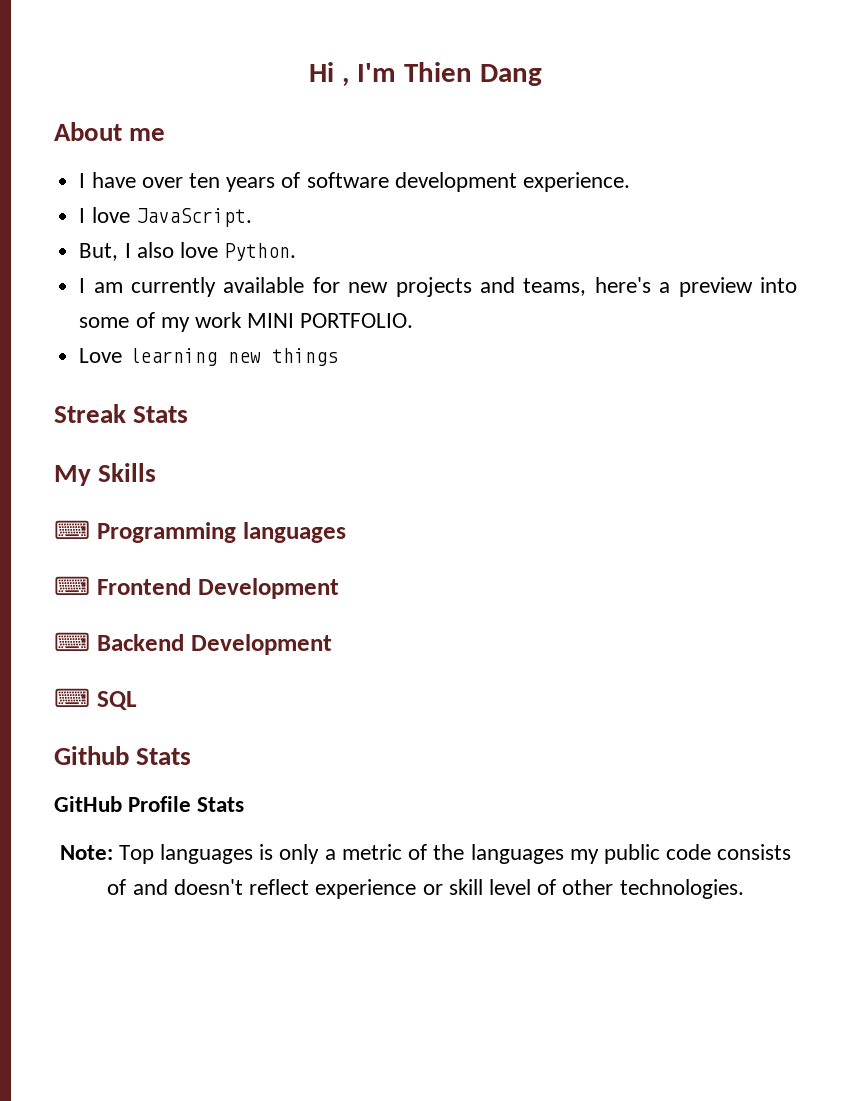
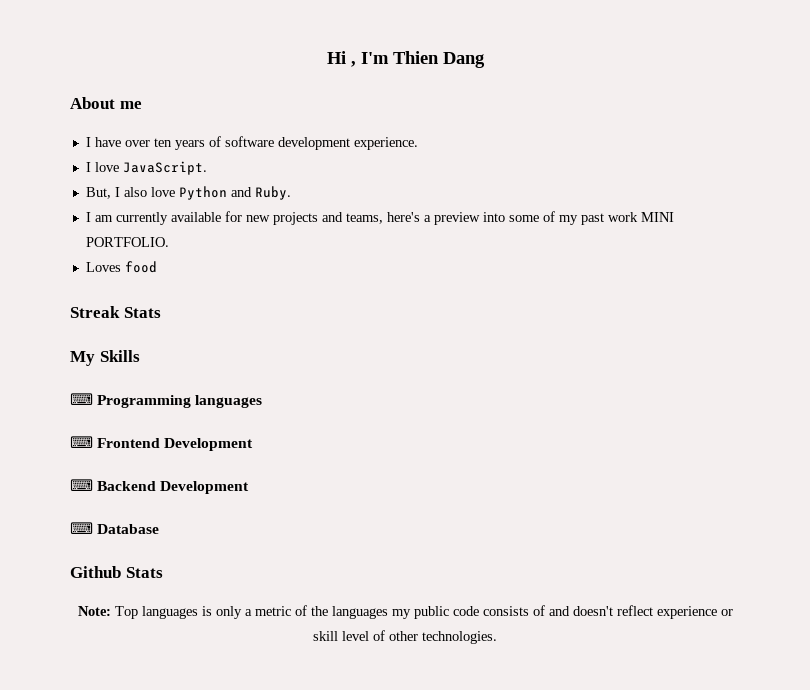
[224,243,297,261] Python. -> [178,186,291,200] Python and Ruby.
(190, 324) none -> [580,213,604,225] past
[79,348,338,366] Love learning new things -> [85,261,157,273] Loves food
[96,691,137,710] SQL -> [97,524,160,534] Database
[54,796,245,812] // GitHub Profile Stats -> (163, 572) none

